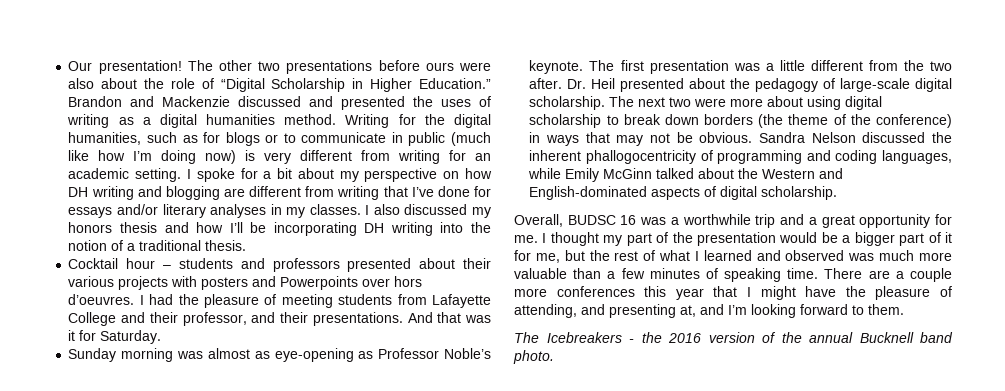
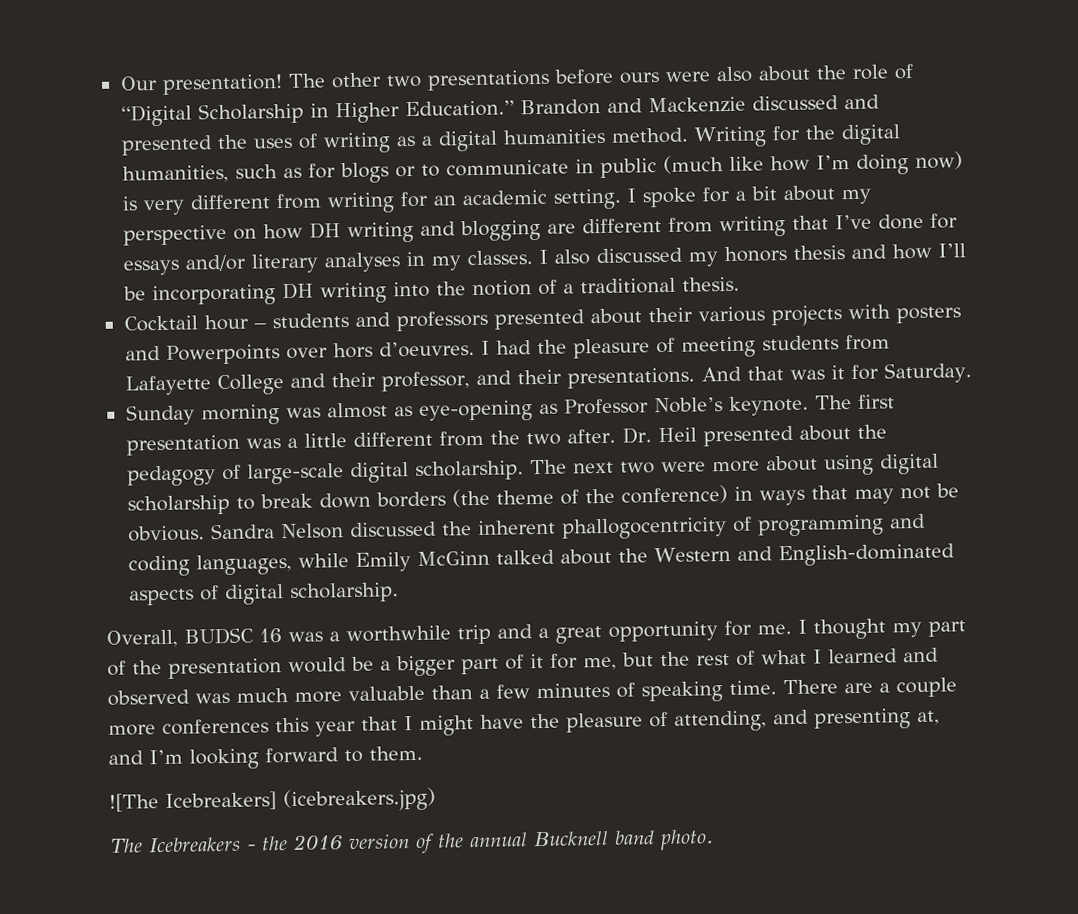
(904, 309) none -> [109,787,436,813] // ![The Icebreakers] (icebreakers.jpg)

